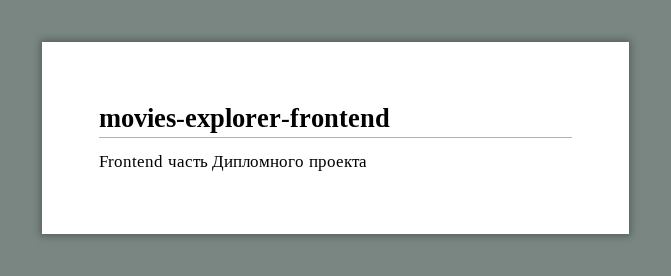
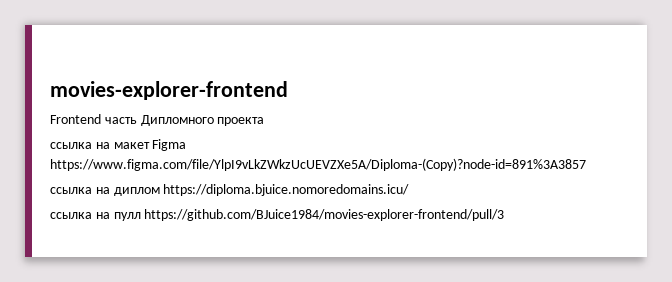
(367, 165) none -> [50,139,187,151] [50,158,586,171] [50,184,410,196] [50,209,505,221] // ссылка на макет Figma https://www.figma.com/file/YlpI9vLkZWkzUcUEVZXe5A/Diploma-(Copy)?node-id=891%3A3857 // ссылка на диплом https://diploma.bjuice.nomoredomains.icu/ // ссылка на пулл https://github.com/BJuice1984/movies-explorer-frontend/pull/3

